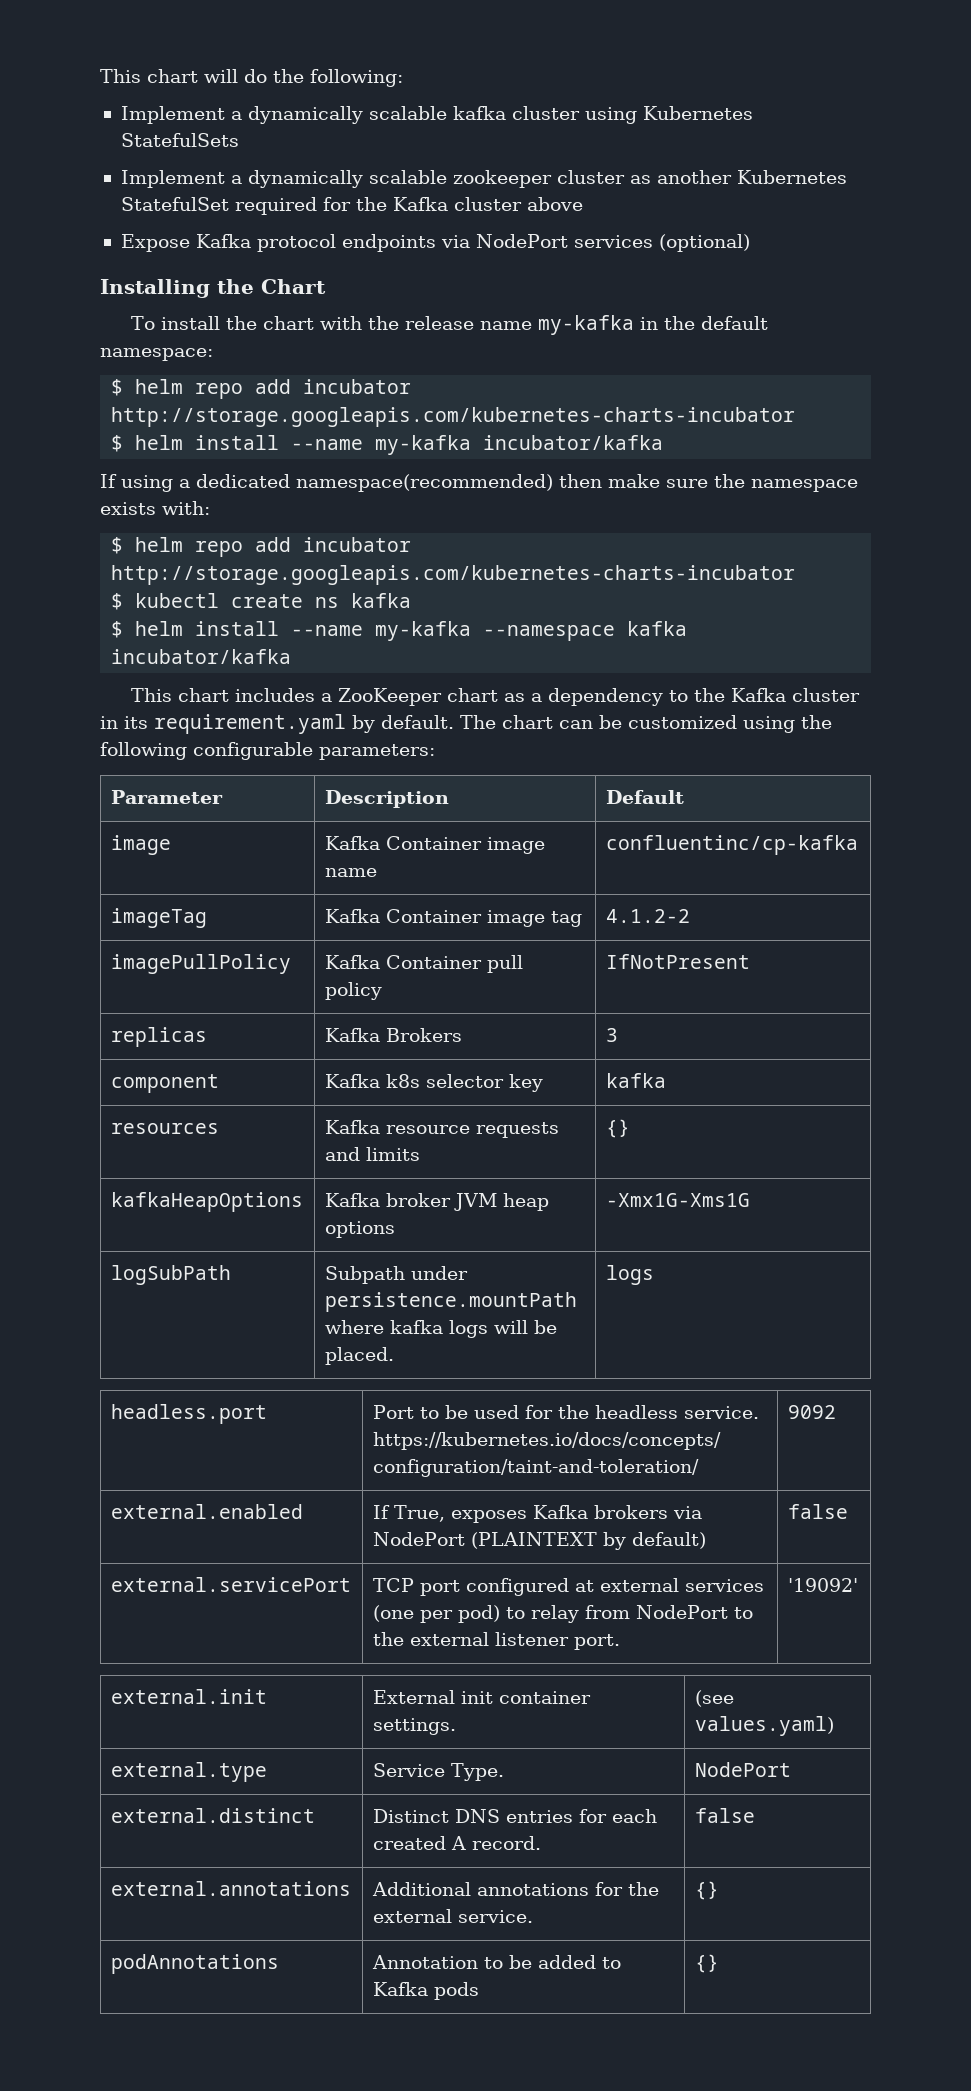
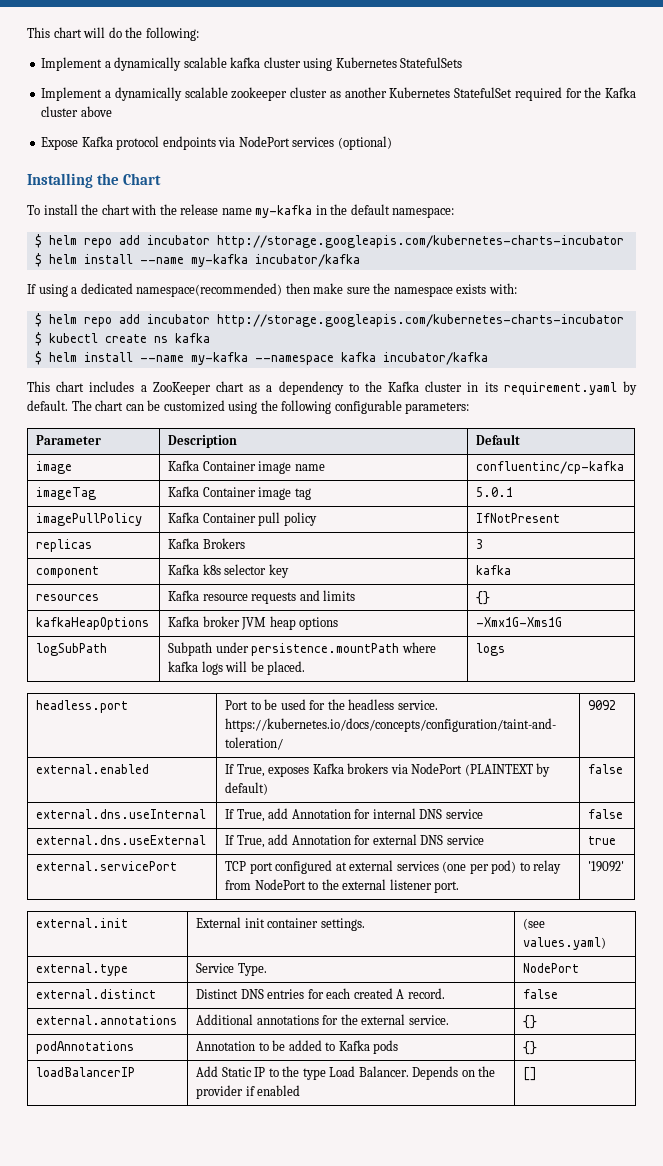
[605,909,690,923] 4.1.2-2 -> [476,487,514,497] 5.0.1
(848, 1511) none -> [36,809,207,819] [225,808,483,822] [588,809,624,819] [36,835,207,845] [225,834,484,848] [588,836,617,845] // external.dns.useInternal | If True, add Annotation for internal DNS service | false // external.dns.useExternal | If True, add Annotation for external DNS service | true
(719, 1963) none -> [36,1067,136,1077] [196,1066,496,1080] [196,1085,301,1099] [523,1067,538,1081] // loadBalancerIP | Add Static IP to the type Load Balancer. Depends on the provider if enabled | []

